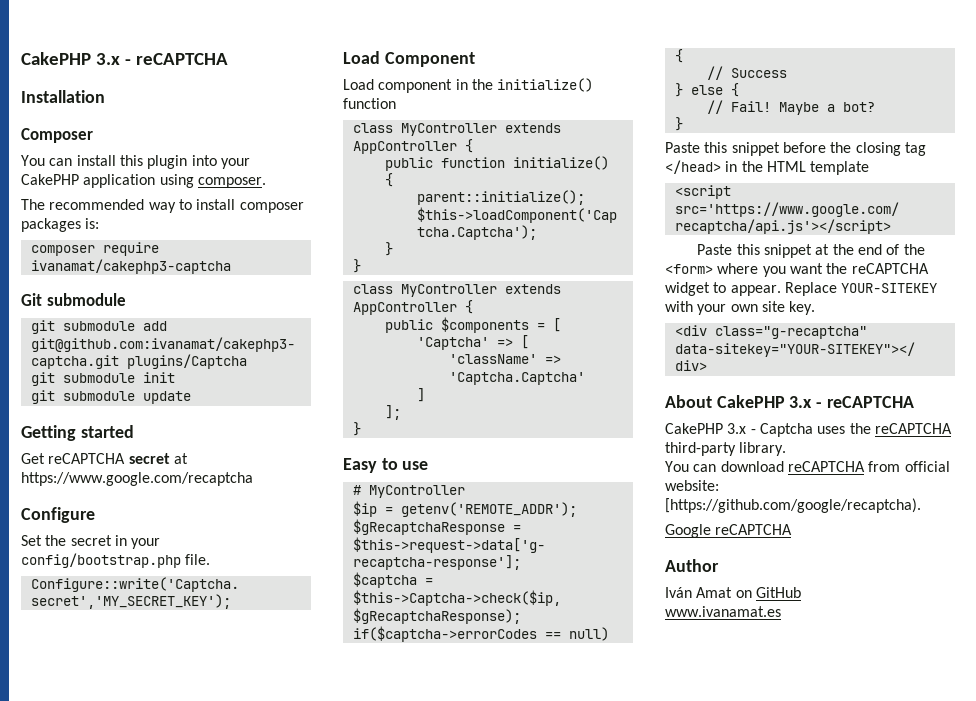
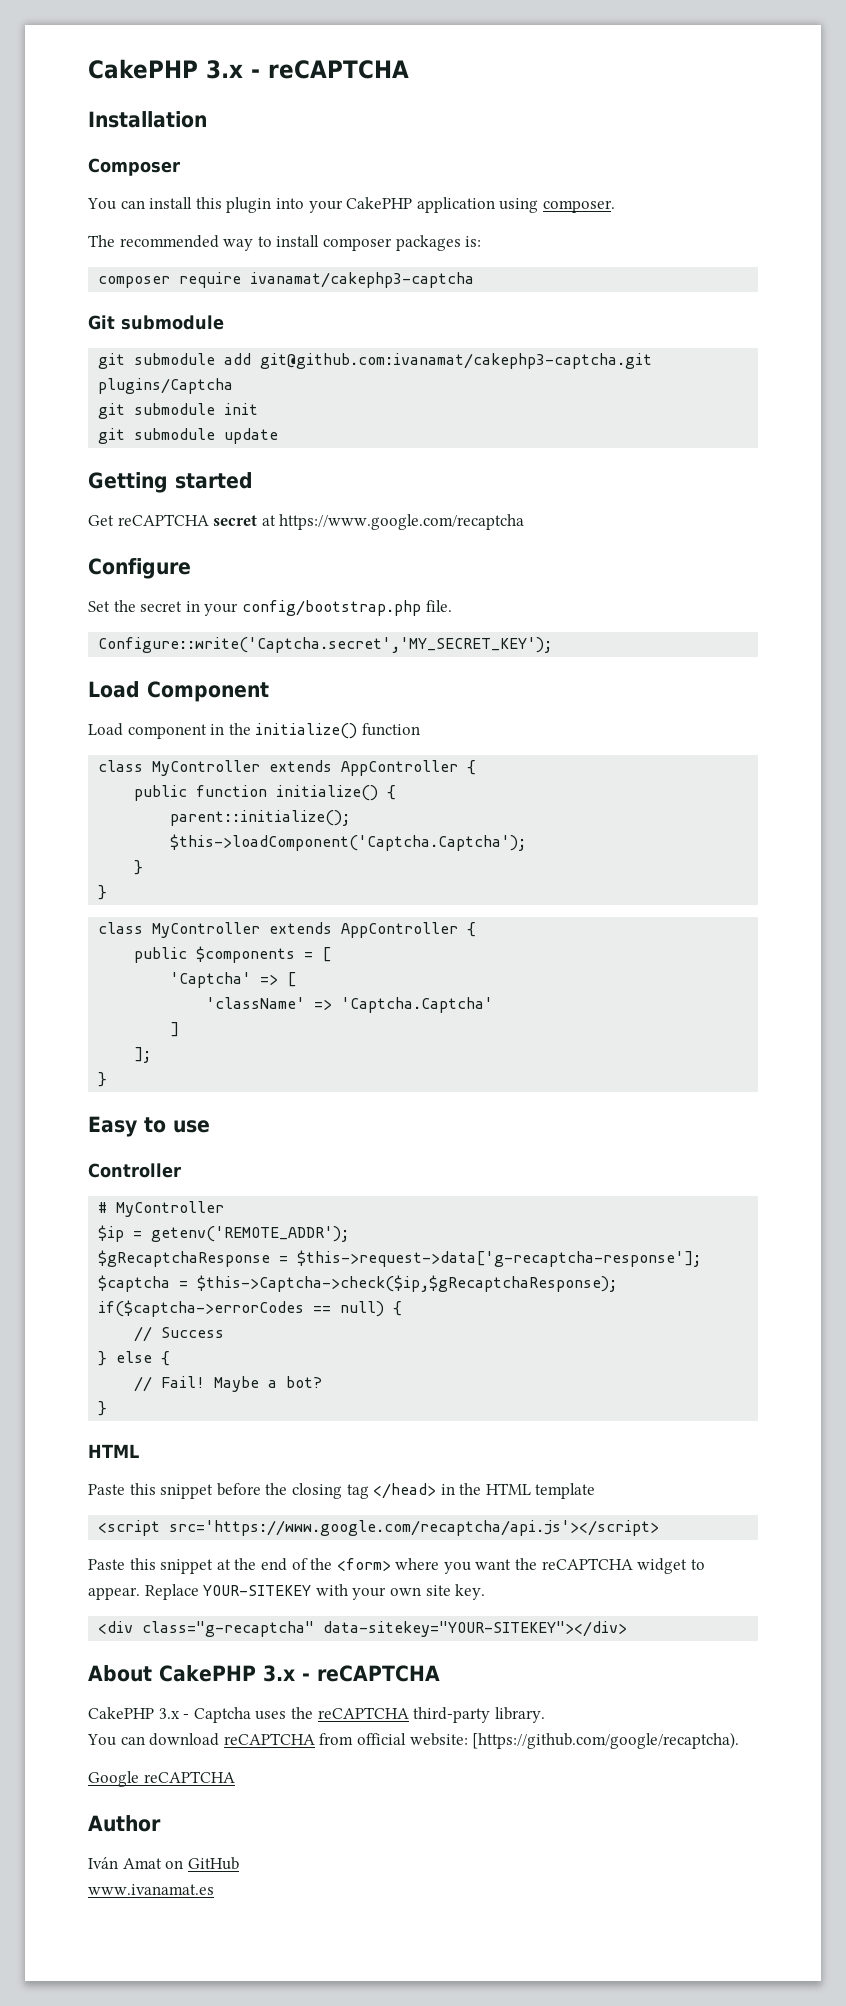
(429, 465) none -> [88,1163,181,1178] // Controller
(683, 124) none -> [88,1444,139,1458] // HTML

